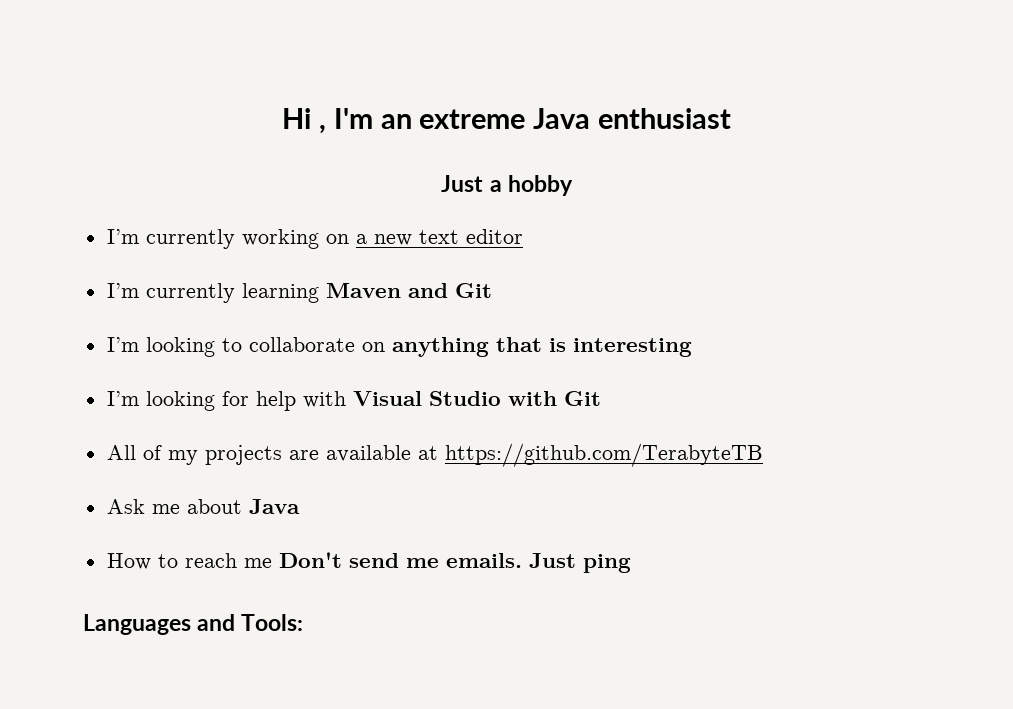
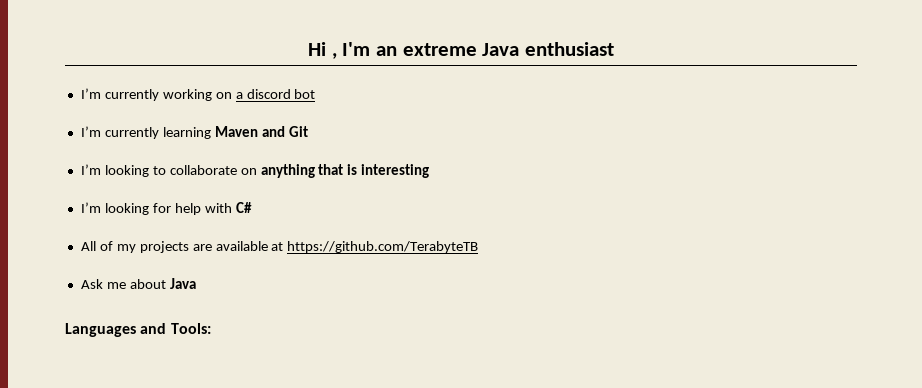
[441,175,573,196] // Just a hobby -> (614, 49) none
[373,229,523,246] new text editor -> [246,89,316,99] discord bot
[352,391,601,406] Visual Studio with Git -> [235,202,252,213] C#
[106,552,631,573] // How to reach me Don't send me emails. Just ping -> (196, 283) none

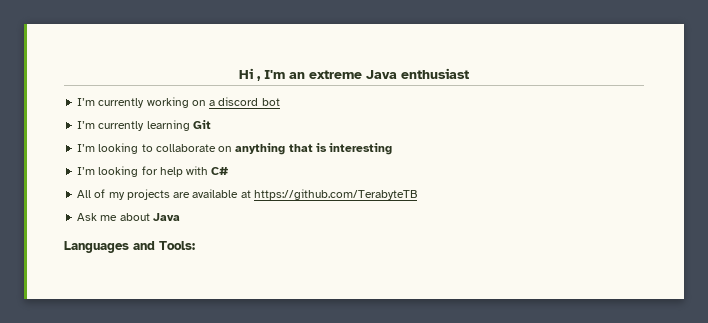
[214,126,285,137] Maven and -> (190, 125) none

